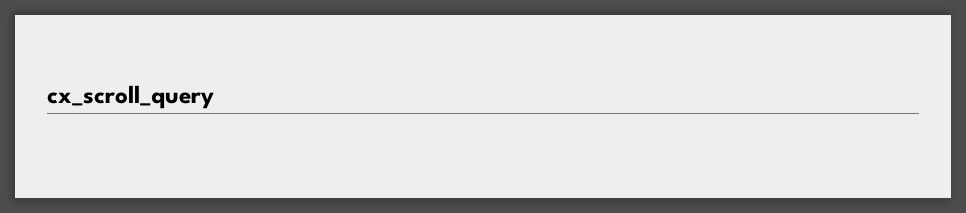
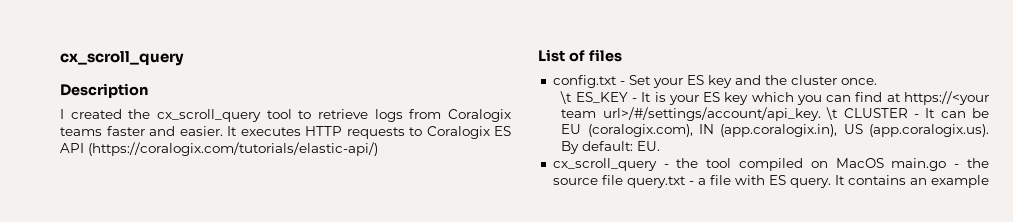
[47,85,214,109] cx_scroll_query -> [60,51,184,66] [60,83,148,98] [60,109,512,122] [60,126,511,139] [60,142,378,156] [538,49,622,62] [552,75,877,88] [560,91,989,105] [561,107,989,121] [561,124,989,137] [561,141,661,154] [552,158,989,171] [552,175,989,188] cx_scroll_query // Description // I created the cx_scroll_query tool to retrieve logs from Coralogix teams faster and easier. It executes HTTP requests to Coralogix ES API (https://coralogix.com/tutorials/elastic-api/) // List of files // config.txt - Set your ES key and the cluster once. // \t ES_KEY - It is your ES key which you can find at https://<your team url>/#/settings/account/api_key. \t CLUSTER - It can be EU (coralogix.com), IN (app.coralogix.in), US (app.coralogix.us). By default: EU. // cx_scroll_query - the tool compiled on MacOS main.go - the source file query.txt - a file with ES query. It contains an example

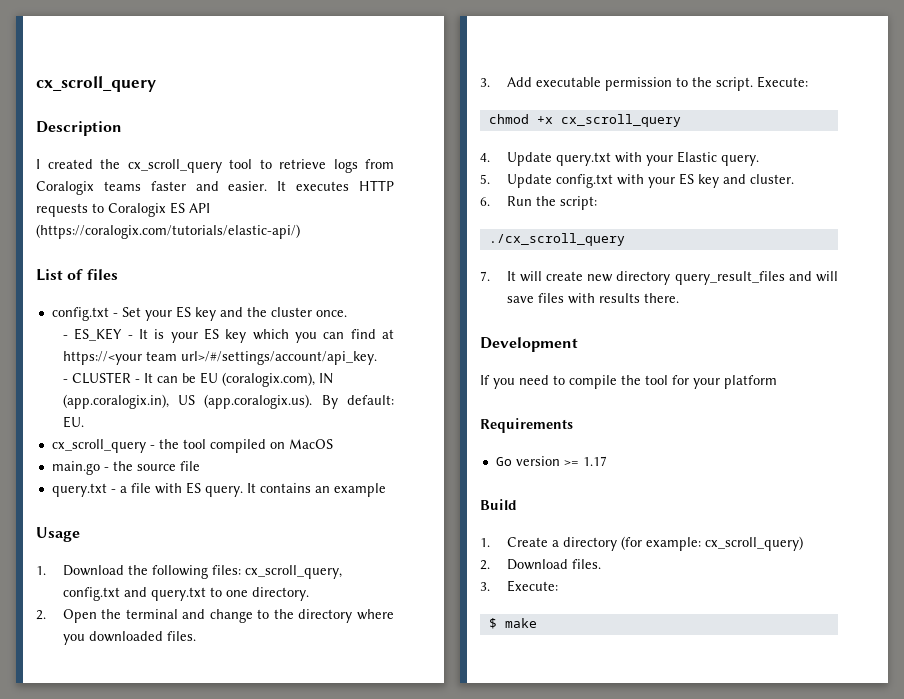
[560,91,573,104] \t -> [62,335,68,339] -
[826,107,839,120] \t -> [62,379,68,383] // -
(884, 163) none -> (333, 444) //
(623, 180) none -> (200, 466) //
(989, 181) none -> [36,527,80,542] [36,565,342,579] [62,587,309,601] [36,609,395,623] [62,631,196,645] [480,76,808,91] [488,114,681,127] [480,151,759,166] [480,173,794,188] [480,196,597,210] [488,233,625,246] [480,271,838,285] [506,293,679,304] [480,337,578,352] [480,375,777,389] [480,418,573,433] [495,456,607,466] [480,499,517,510] [480,536,803,551] [480,559,601,570] [480,580,558,592] [488,618,537,629] // Usage // 1. Download the following files: cx_scroll_query, config.txt and query.txt to one directory. // 2. Open the terminal and change to the directory where you downloaded files. // 3. Add executable permission to the script. Execute: // chmod +x cx_scroll_query // 4. Update query.txt with your Elastic query. // 5. Update config.txt with your ES key and cluster. // 6. Run the script: // ./cx_scroll_query // 7. It will create new directory query_result_files and will save files with results there. // Development // If you need to compile the tool for your platform // Requirements // Go version >= 1.17 // Build // 1. Create a directory (for example: cx_scroll_query) // 2. Download files. // 3. Execute: // $ make

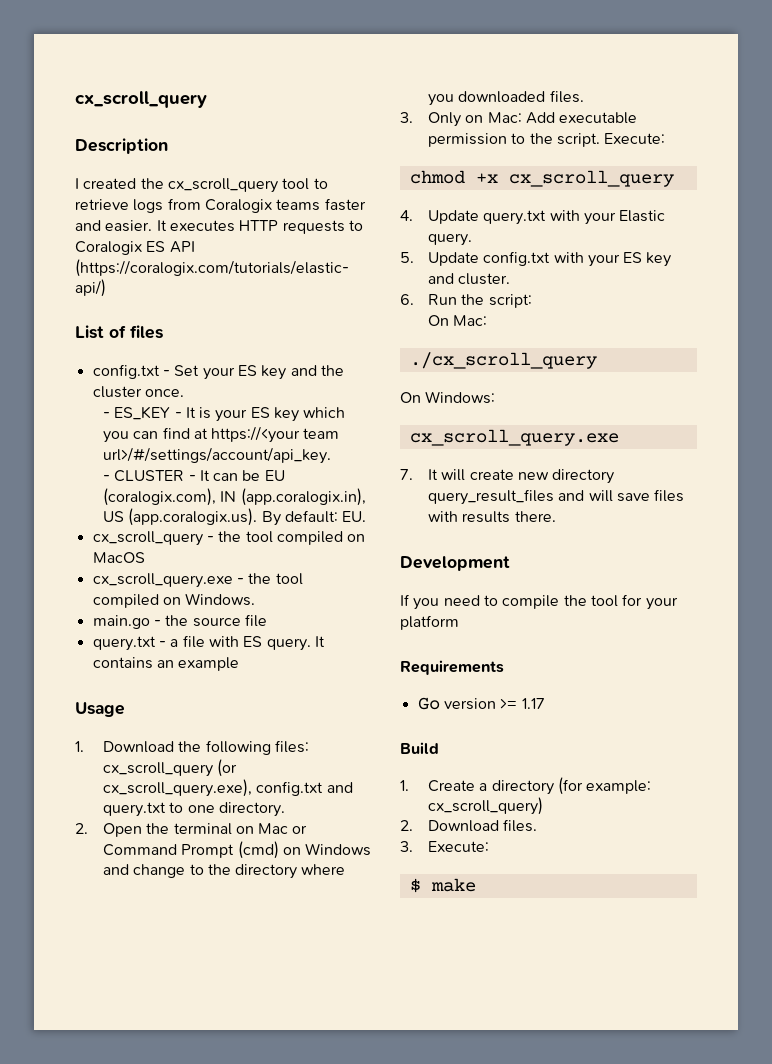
(333, 444) none -> [92,573,303,588] [92,593,256,608] // cx_scroll_query.exe - the tool compiled on Windows.
[244,565,342,579] cx_scroll_query, -> [102,759,238,777] [102,779,252,797] cx_scroll_query (or cx_scroll_query.exe),
(178, 614) none -> [235,823,308,834] [102,841,372,859] on Mac or Command Prompt (cmd) on Windows
(490, 82) none -> [427,112,522,127] Only on Mac:
(597, 203) none -> [427,315,488,326] // On Mac:
(625, 239) none -> [400,391,496,404] [409,429,619,446] // On Windows: // cx_scroll_query.exe

